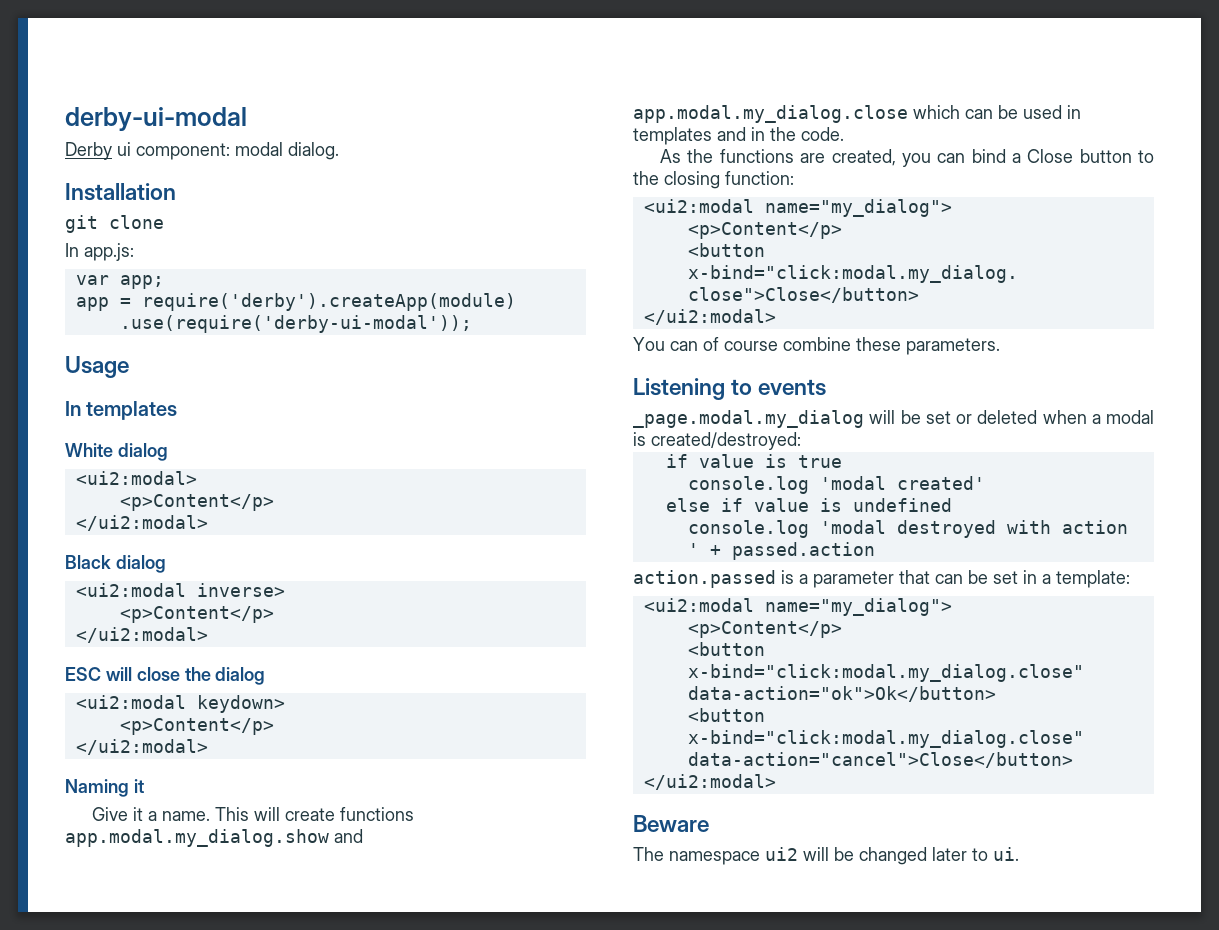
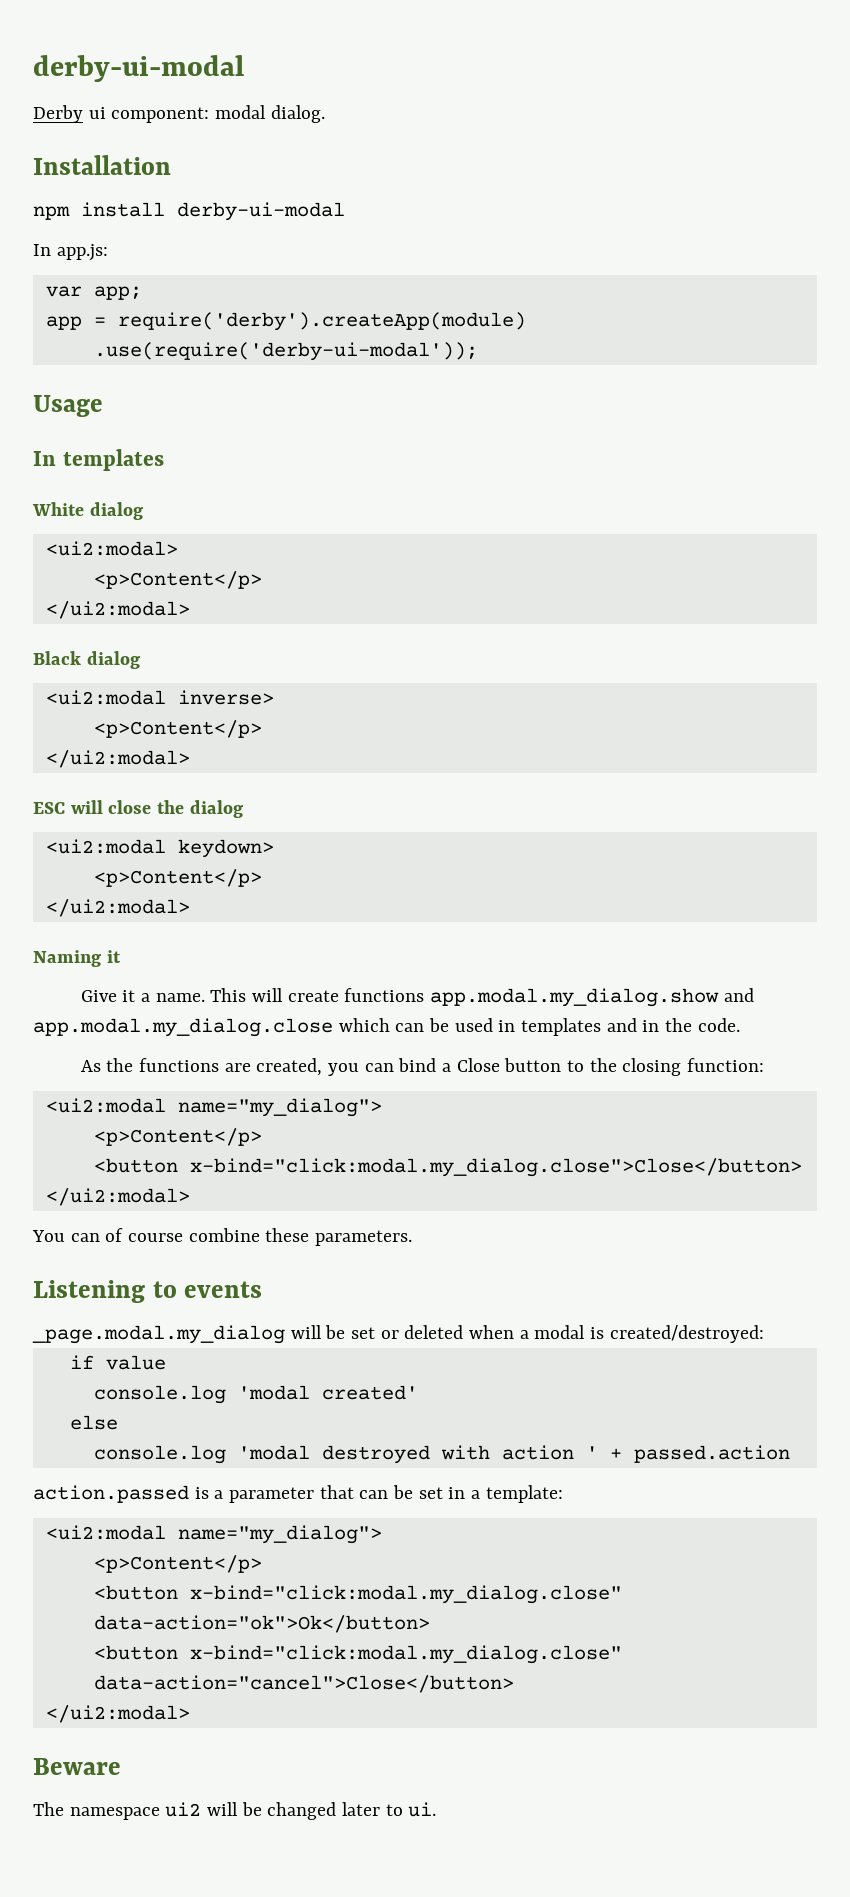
[65,215,164,233] git clone -> [33,202,345,221] npm install derby-ui-modal
[764,454,842,468] is true -> (166, 1362) none
[720,498,952,512] if value is undefined -> (118, 1422) none

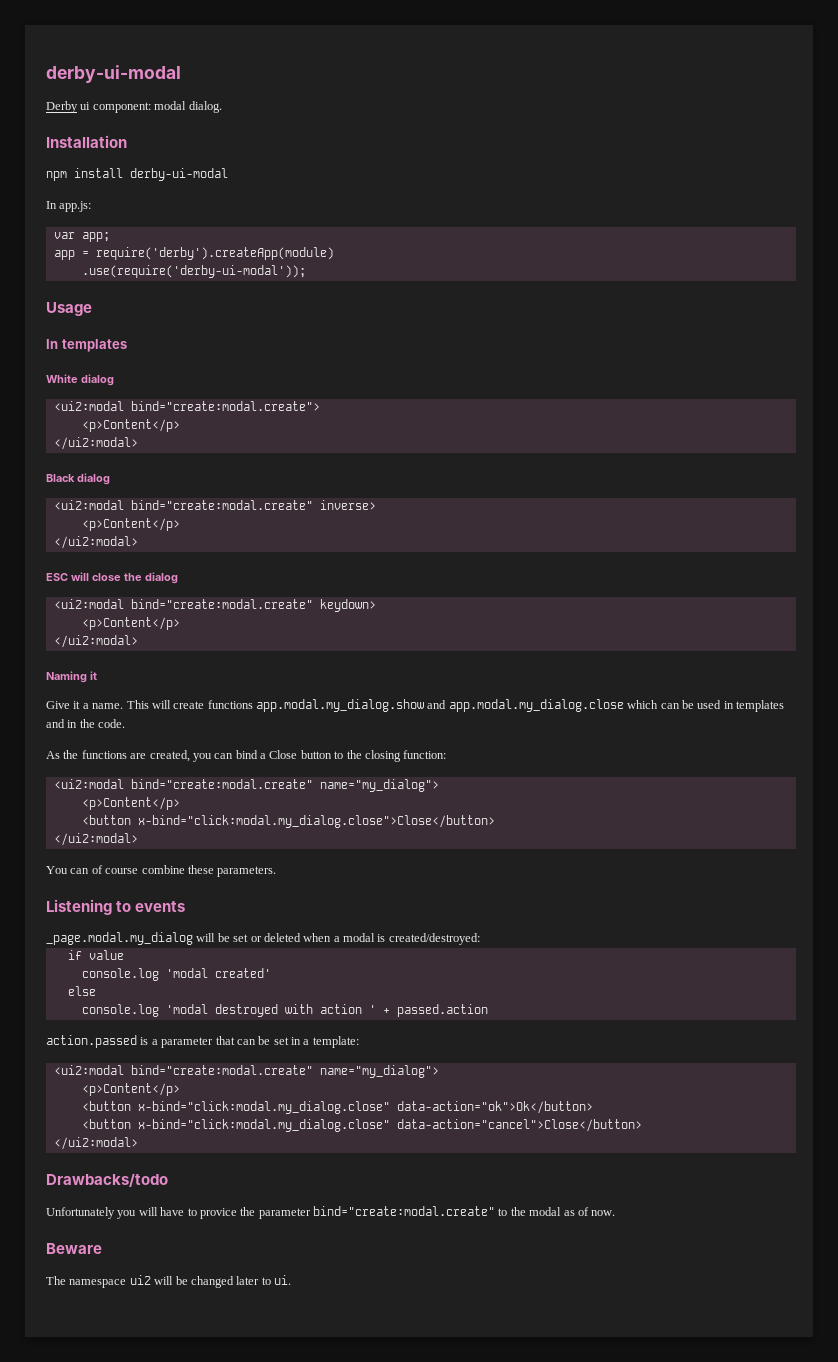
[45,541,178,556] <ui2:modal> -> [53,401,320,411] <ui2:modal bind="create:modal.create">
(166, 697) none -> [130,500,313,510] bind="create:modal.create"
(166, 846) none -> [130,599,313,609] bind="create:modal.create"
(166, 1105) none -> [130,779,313,789] bind="create:modal.create"
(166, 1532) none -> [130,1065,313,1075] bind="create:modal.create"
(190, 1714) none -> [46,1173,168,1187] [46,1206,616,1219] // Drawbacks/todo // Unfortunately you will have to provice the parameter bind="create:modal.create" to the modal as of now.

